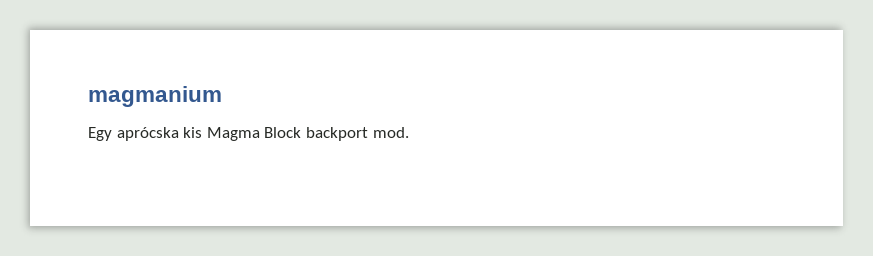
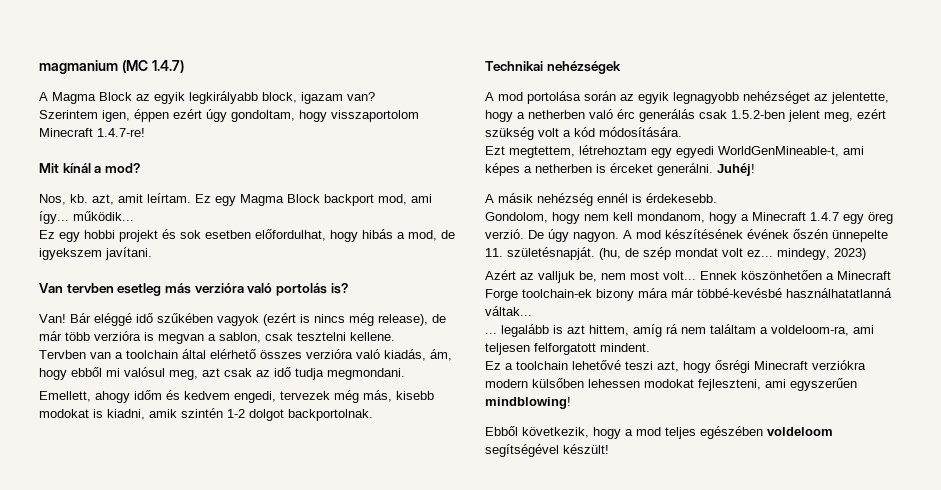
[88,127,409,141] // Egy aprócska kis Magma Block backport mod. -> [121,60,184,73] [39,91,375,104] [39,109,419,122] [39,128,145,137] [39,163,140,173] [39,193,432,206] [39,211,134,224] [39,229,455,242] [39,247,152,260] [39,283,348,296] [39,313,446,326] [39,331,395,344] [39,349,452,361] [39,367,405,380] [39,390,434,403] [39,408,373,421] [485,61,621,74] [485,91,889,104] [485,109,886,122] [485,127,682,140] [485,145,864,158] [485,163,755,176] [485,193,717,206] [485,212,893,224] [485,229,888,242] [485,247,866,260] [485,270,891,283] [485,288,892,301] [485,306,532,316] [485,324,874,337] [485,343,650,355] [485,360,866,373] [485,378,857,391] [485,397,571,409] [485,426,833,439] [485,444,609,457] (MC 1.4.7) // A Magma Block az egyik legkirályabb block, igazam van? // Szerintem igen, éppen ezért úgy gondoltam, hogy visszaportolom Minecraft 1.4.7-re! // Mit kínál a mod? // Nos, kb. azt, amit leírtam. Ez egy Magma Block backport mod, ami így... működik... // Ez egy hobbi projekt és sok esetben előfordulhat, hogy hibás a mod, de igyekszem javítani. // Van tervben esetleg más verzióra való portolás is? // Van! Bár eléggé idő szűkében vagyok (ezért is nincs még release), de már több verzióra is megvan a sablon, csak tesztelni kellene. // Tervben van a toolchain által elérhető összes verzióra való kiadás, ám, hogy ebből mi valósul meg, azt csak az idő tudja megmondani. // Emellett, ahogy időm és kedvem engedi, tervezek még más, kisebb modokat is kiadni, amik szintén 1-2 dolgot backportolnak. // Technikai nehézségek // A mod portolása során az egyik legnagyobb nehézséget az jelentette, hogy a netherben való érc generálás csak 1.5.2-ben jelent meg, ezért szükség volt a kód módosítására. // Ezt megtettem, létrehoztam egy egyedi WorldGenMineable-t, ami képes a netherben is érceket generálni. Juhéj! // A másik nehézség ennél is érdekesebb. // Gondolom, hogy nem kell mondanom, hogy a Minecraft 1.4.7 egy öreg verzió. De úgy nagyon. A mod készítésének évének őszén ünnepelte 11. születésnapját. (hu, de szép mondat volt ez... mindegy, 2023) // Azért az valljuk be, nem most volt... Ennek köszönhetően a Minecraft Forge toolchain-ek bizony mára már többé-kevésbé használhatatlanná váltak... // ... legalább is azt hittem, amíg rá nem találtam a voldeloom-ra, ami teljesen felforgatott mindent. // Ez a toolchain lehetővé teszi azt, hogy ősrégi Minecraft verziókra modern külsőben lehessen modokat fejleszteni, ami egyszerűen mindblowing! // Ebből következik, hogy a mod teljes egészében voldeloom segítségével készült!

